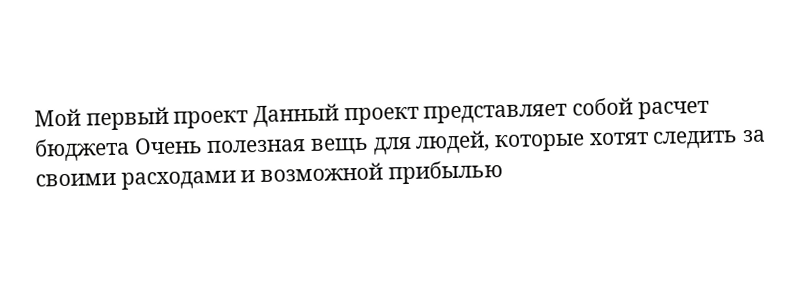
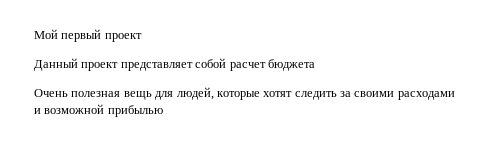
(250, 119) none -> (142, 37) //
(130, 149) none -> (315, 65) //

